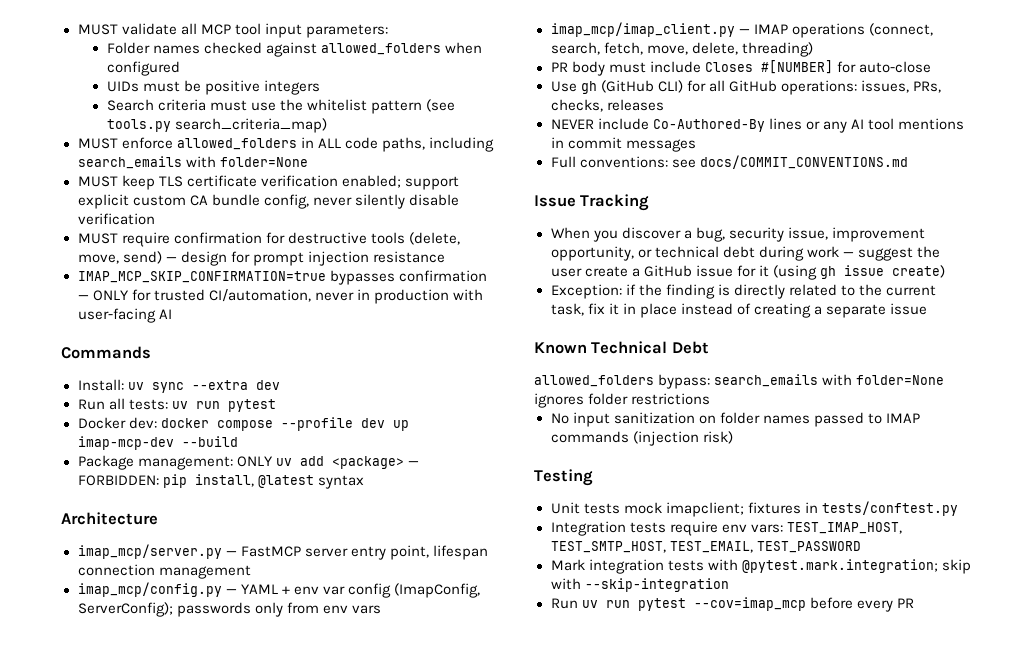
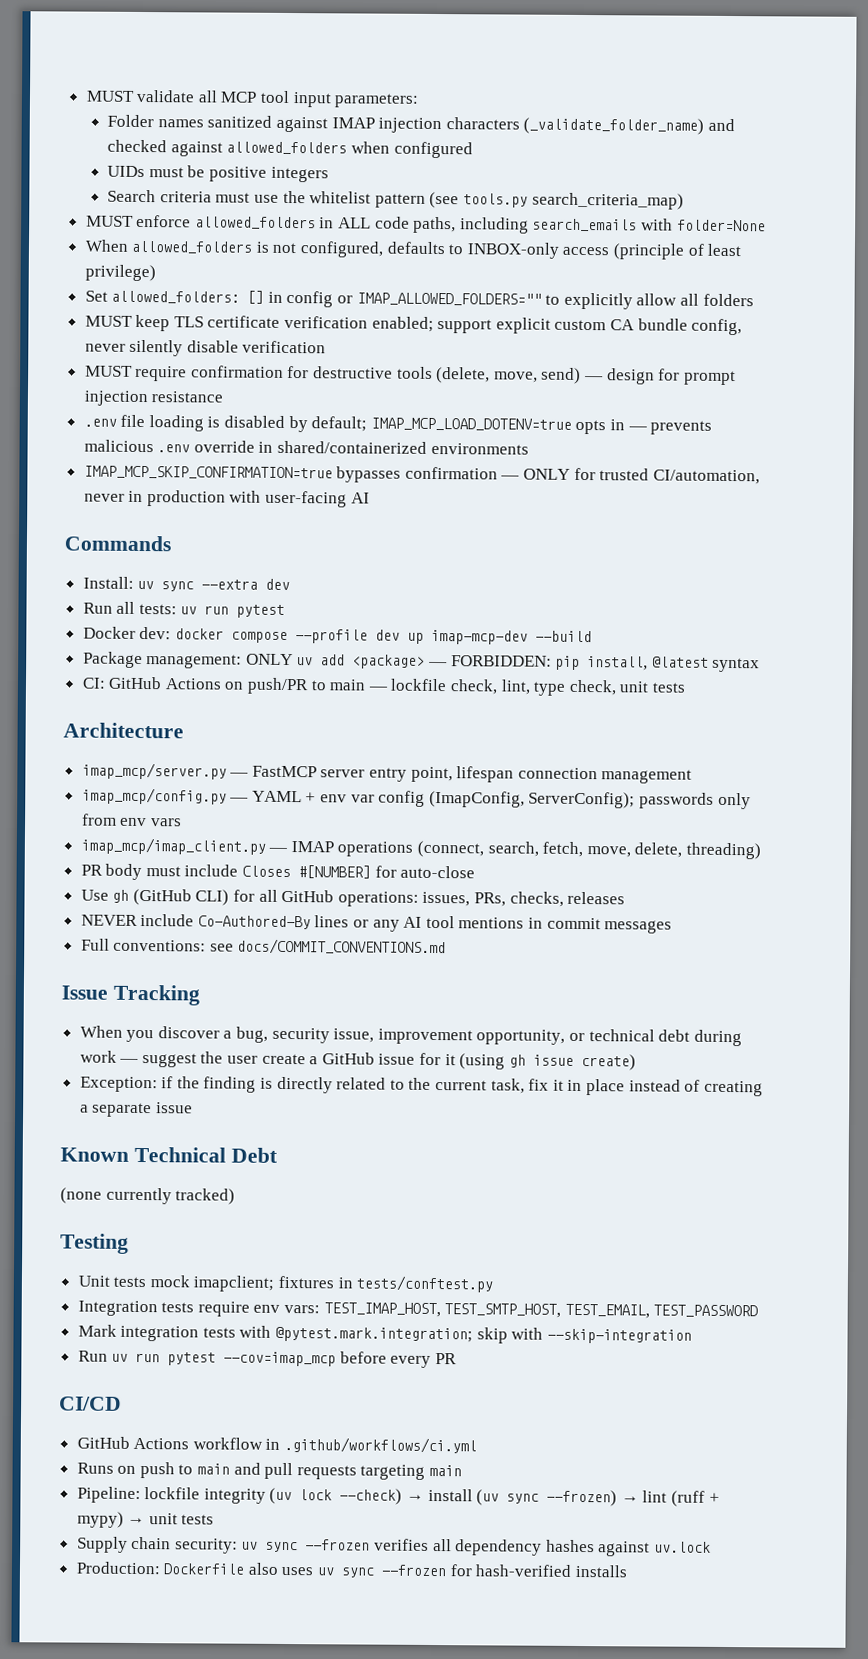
(200, 49) none -> [207,115,735,135] sanitized against IMAP injection characters (_validate_folder_name) and
(308, 162) none -> [84,239,742,260] [84,264,156,282] [84,290,754,310] // When allowed_folders is not configured, defaults to INBOX-only access (principle of least privilege) // Set allowed_folders: [] in config or IMAP_ALLOWED_FOLDERS="" to explicitly allow all folders
(445, 257) none -> [83,414,713,435] [83,439,529,455] // .env file loading is disabled by default; IMAP_MCP_LOAD_DOTENV=true opts in — prevents malicious .env override in shared/containerized environments
(364, 482) none -> [81,676,686,696] // CI: GitHub Actions on push/PR to main — lockfile check, lint, type check, unit tests
[534,374,945,389] [534,393,711,408] [550,412,920,427] [550,431,733,446] allowed_folders bypass: search_emails with folder=None ignores folder restrictions // No input sanitization on folder names passed to IMAP commands (injection risk) -> [60,1187,236,1205] (none currently tracked)
(914, 603) none -> [59,1396,122,1411] [76,1436,478,1454] [76,1462,463,1480] [76,1486,720,1507] [76,1511,215,1528] [76,1536,712,1557] [75,1561,627,1578] // CI/CD // GitHub Actions workflow in .github/workflows/ci.yml // Runs on push to main and pull requests targeting main // Pipeline: lockfile integrity (uv lock --check) → install (uv sync --frozen) → lint (ruff + mypy) → unit tests // Supply chain security: uv sync --frozen verifies all dependency hashes against uv.lock // Production: Dockerfile also uses uv sync --frozen for hash-verified installs

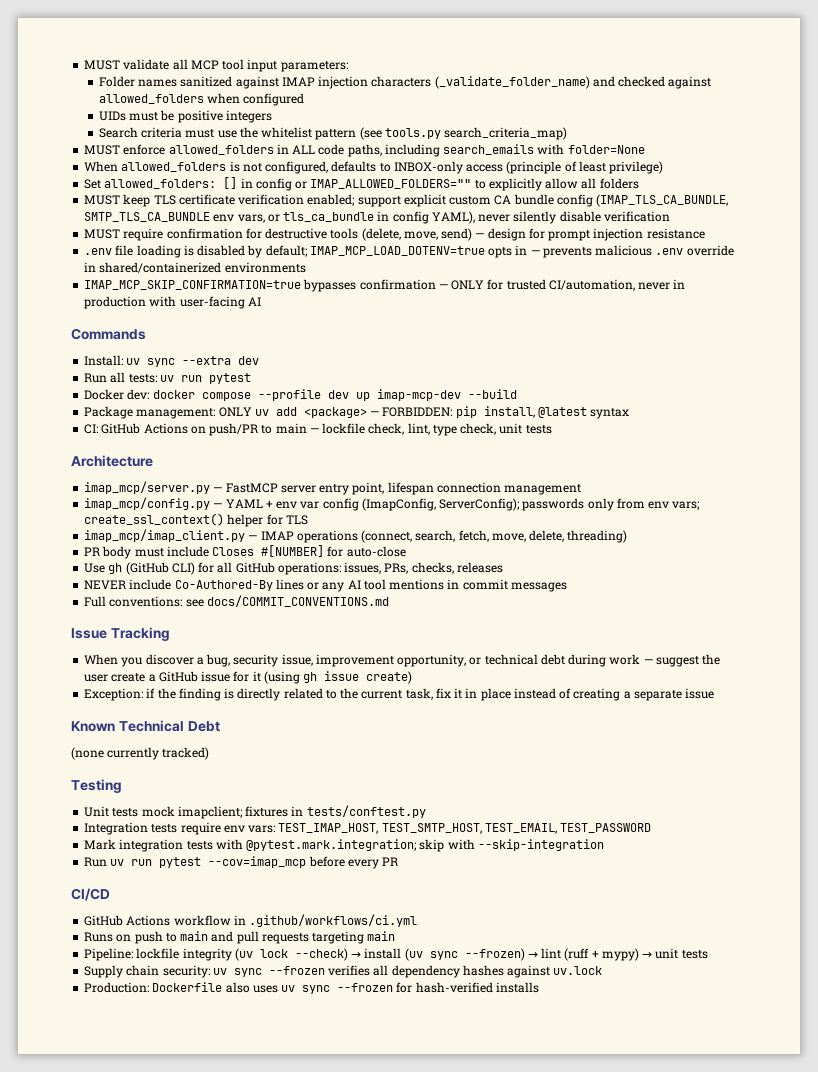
[691,318,743,336] config, -> [556,194,729,207] [84,211,475,224] config (IMAP_TLS_CA_BUNDLE, SMTP_TLS_CA_BUNDLE env vars, or tls_ca_bundle in config YAML),
[150,818,182,827] vars -> [672,501,701,510] [84,513,308,527] vars; create_ssl_context() helper for TLS

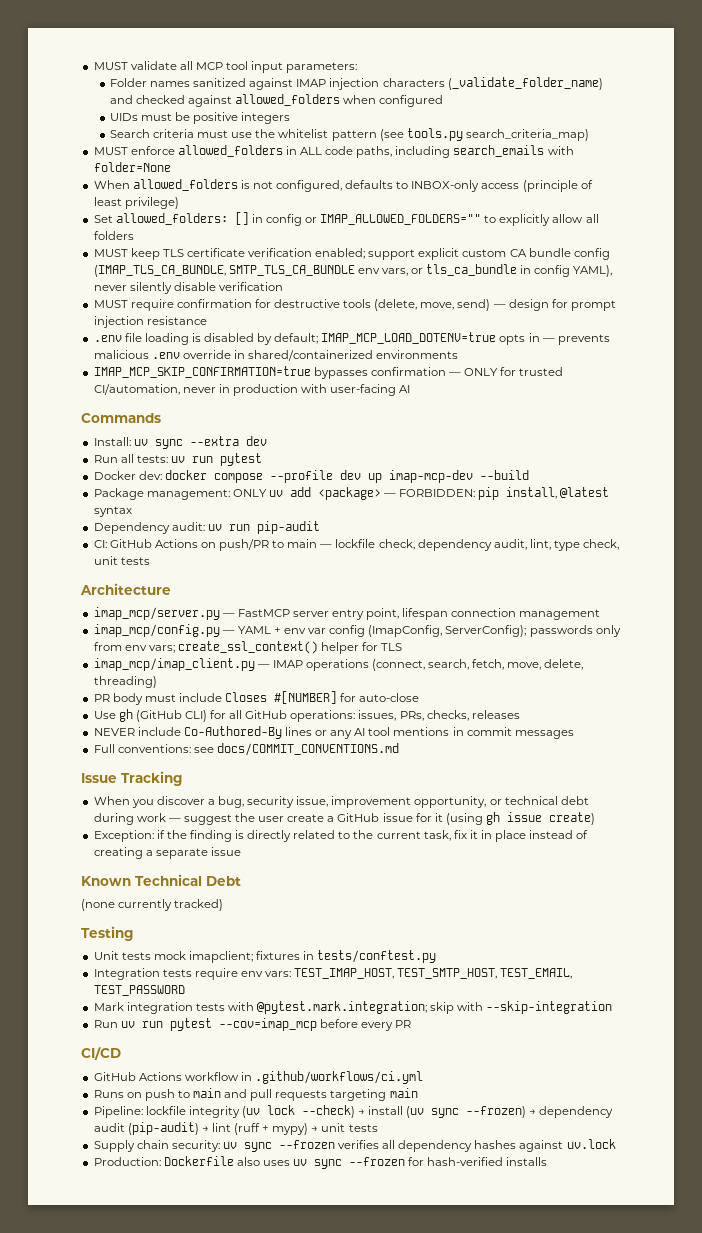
(630, 413) none -> [93,521,320,534] // Dependency audit: uv run pip-audit
(405, 429) none -> [417,539,527,551] dependency audit,
(538, 955) none -> [539,1106,614,1118] [93,1122,209,1135] dependency audit (pip-audit) →

